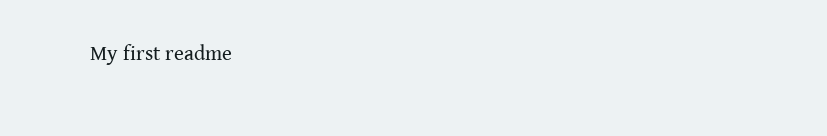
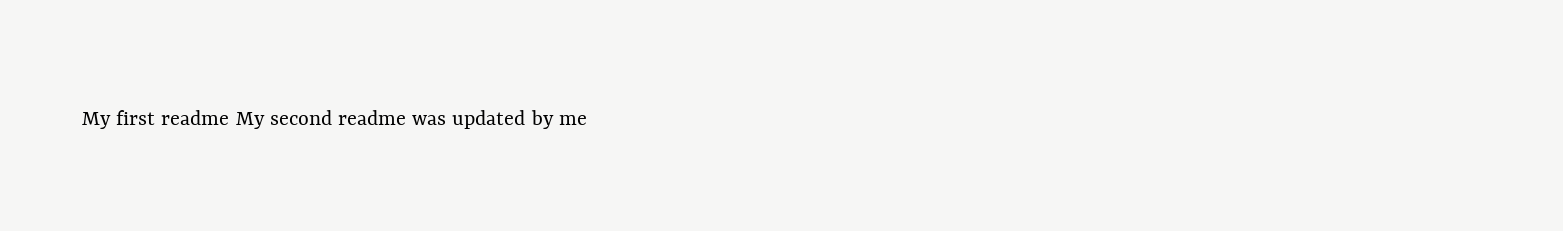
(233, 52) none -> [235,110,587,129] My second readme was updated by me

